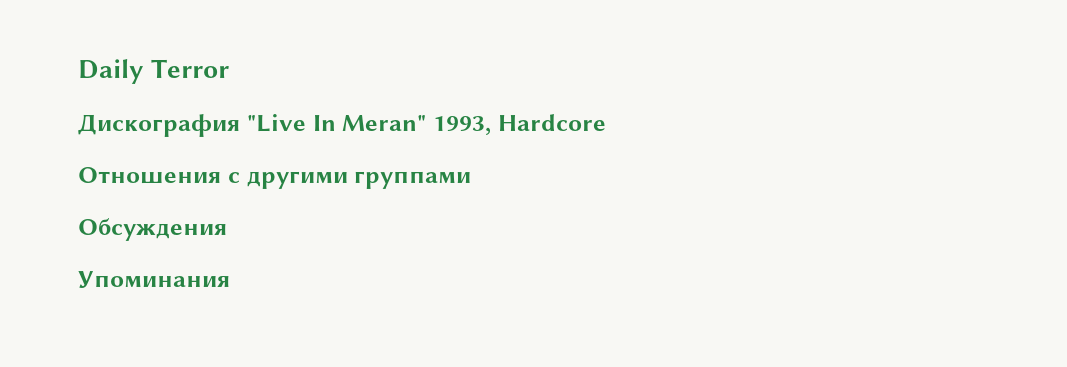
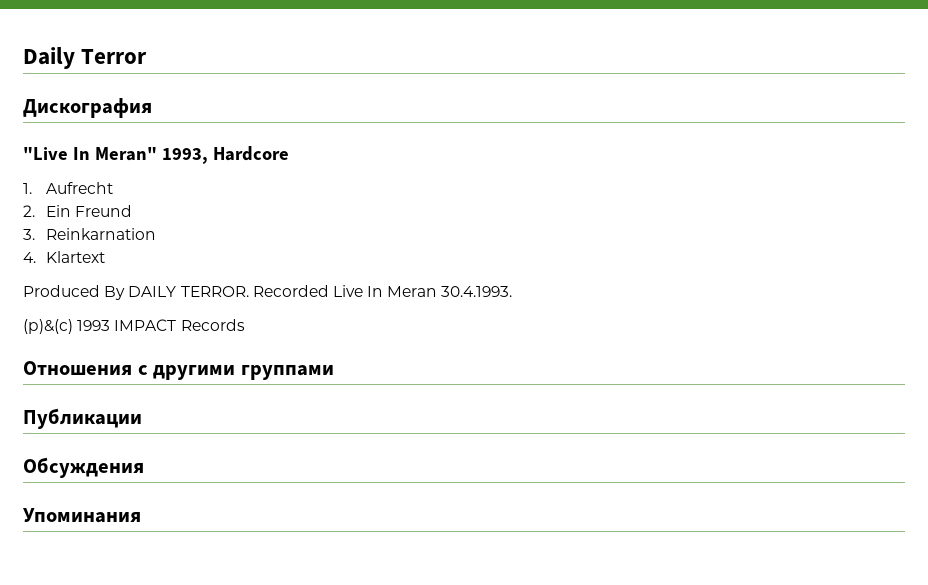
(240, 125) none -> (152, 108) //
(606, 122) none -> [23,182,113,194] [23,205,132,217] [23,228,156,240] [23,251,105,263] [23,285,513,300] [23,319,245,334] // 1. Aufrecht // 2. Ein Freund // 3. Reinkarnation // 4. Klartext // Produced By DAILY TERROR. Recorded Live In Meran 30.4.1993. // (p)&(c) 1993 IMPACT Records
(472, 180) none -> [23,408,142,429] // Публикации

